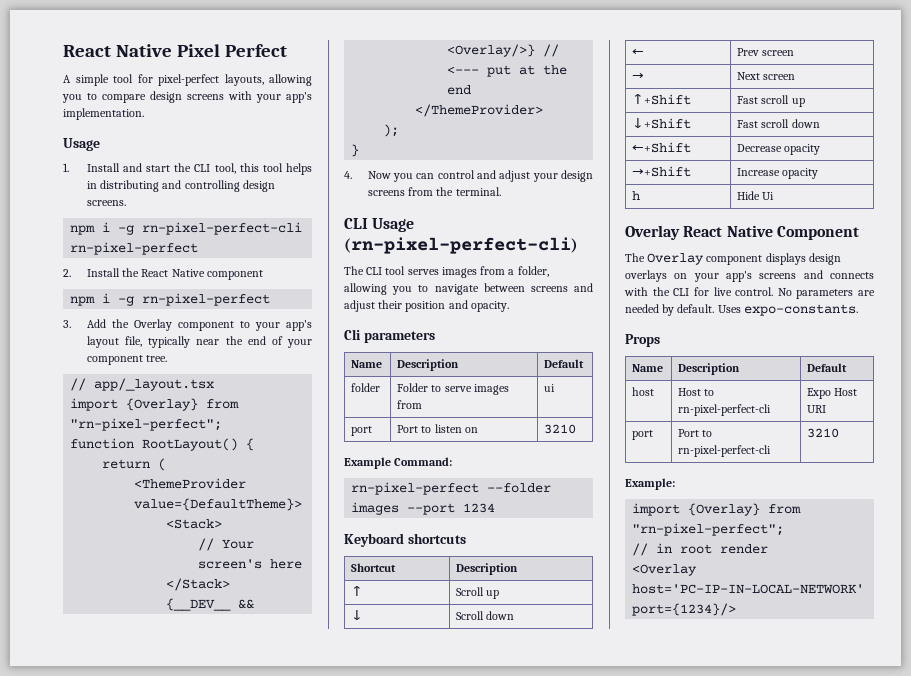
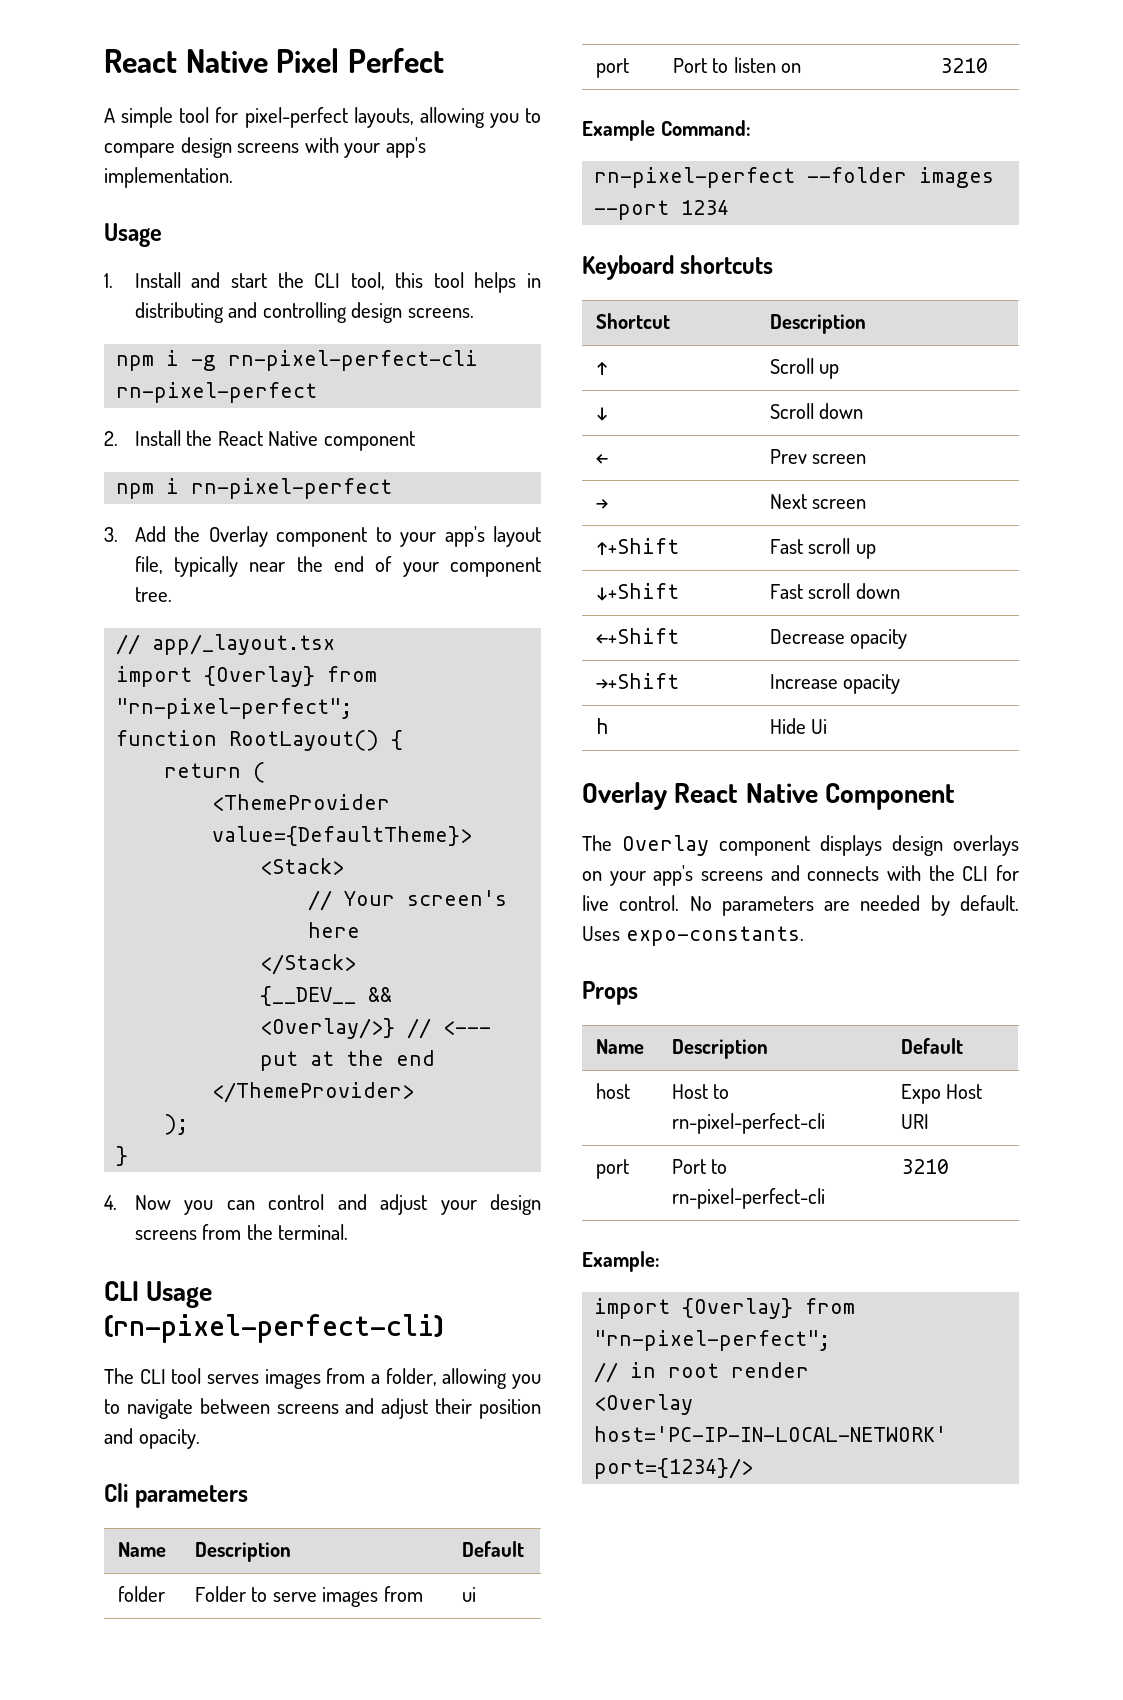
[118,296,135,306] -g -> (180, 486) none

